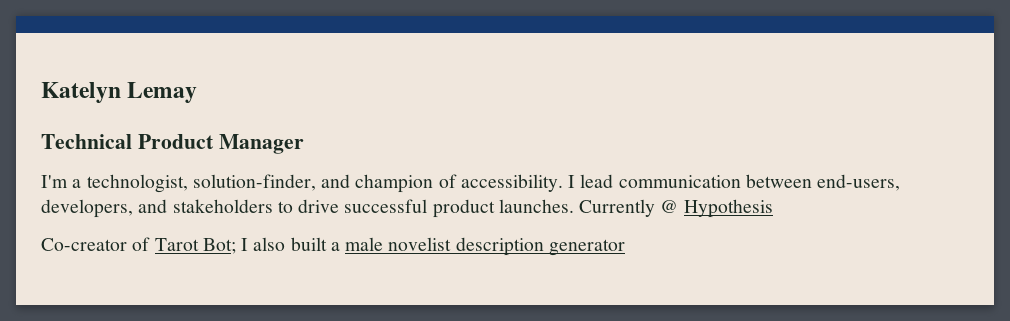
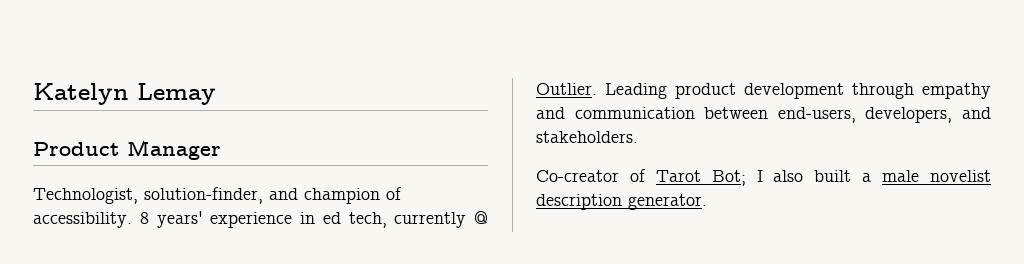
[41,134,132,149] Technical -> (216, 94) none
[41,174,188,193] I'm a technologist, -> [33,188,138,204] Technologist,
[568,174,614,188] I lead -> [139,211,488,228] [536,83,991,99] [536,107,565,119] 8 years' experience in ed tech, currently @ Outlier. Leading product development through empathy and
[172,199,773,218] stakeholders to drive successful product launches. Currently @ Hypothesis -> [536,131,638,143] stakeholders.
[548,239,625,256] generator -> [628,194,707,210] generator.

